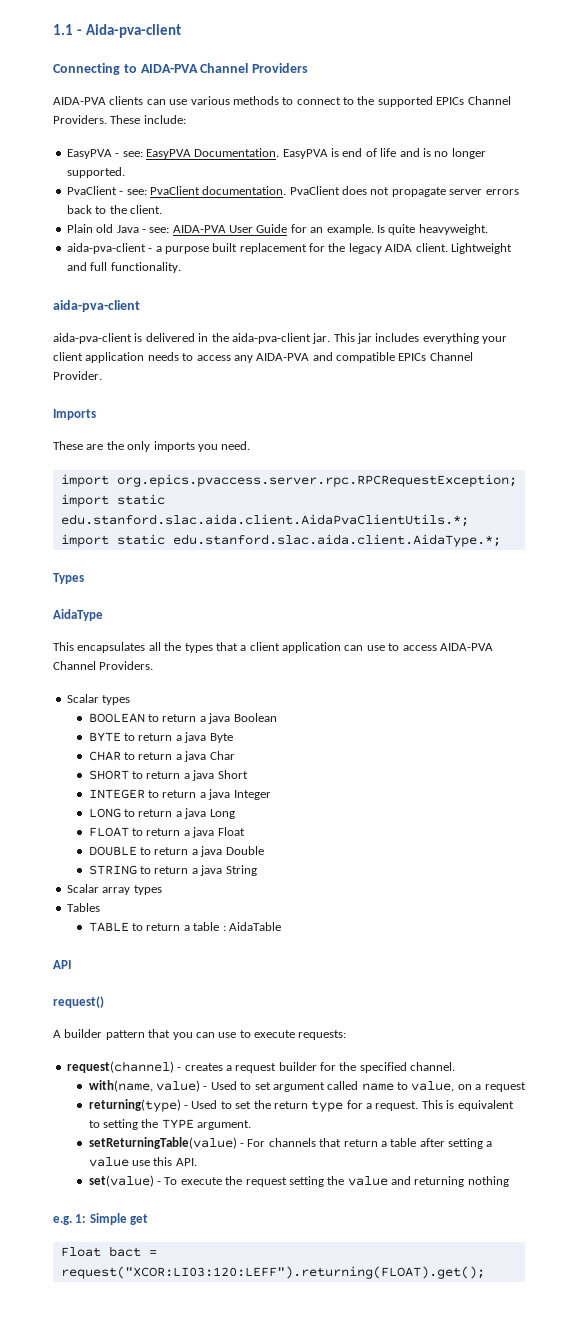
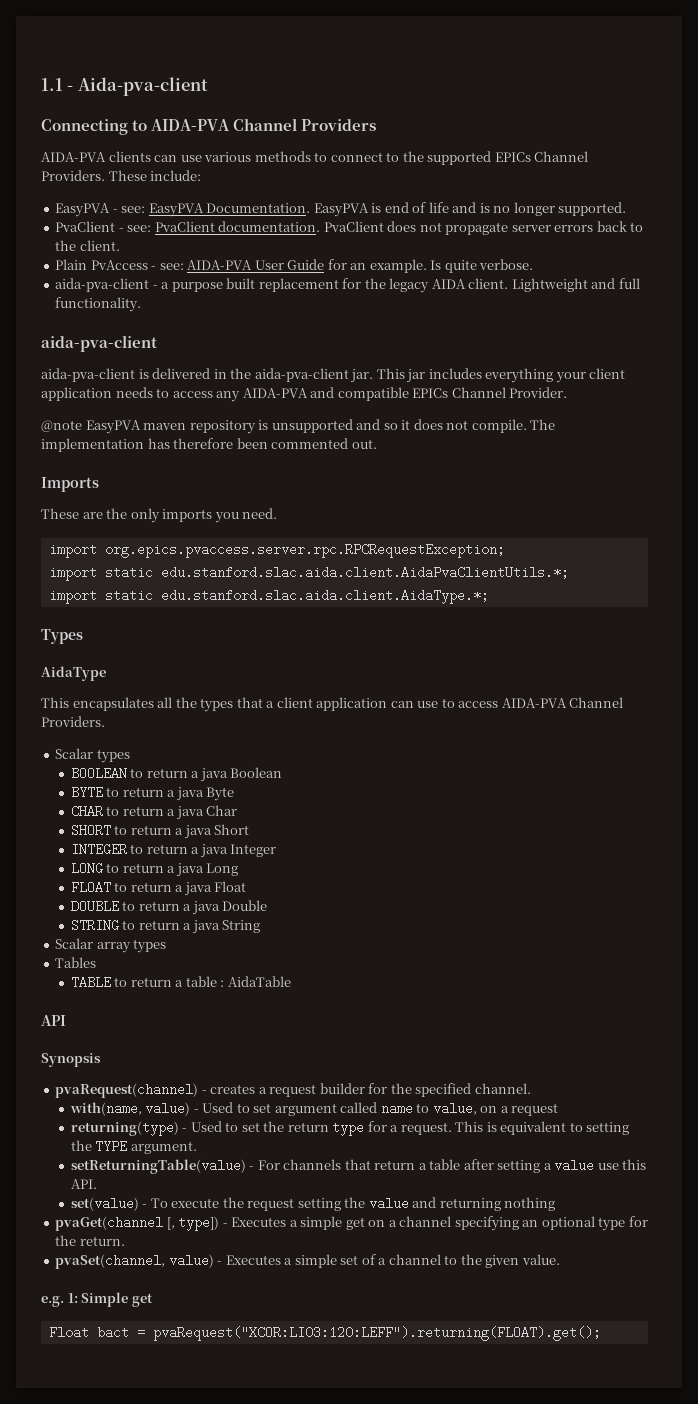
[96,224,139,233] old Java -> [90,260,148,270] PvAccess
[418,224,488,235] heavyweight. -> [479,259,534,270] verbose.
(102, 375) none -> [41,419,556,434] [41,438,377,452] // @note EasyPVA maven repository is unsupported and so it does not compile. The implementation has therefore been commented out.
[53,996,104,1008] [53,1029,347,1040] [66,1061,174,1073] request() // A builder pattern that you can use to execute requests: // request(channel) -> [41,1053,101,1067] [55,1083,199,1098] Synopsis // pvaRequest(channel)
(509, 1181) none -> [55,1216,648,1231] [55,1235,125,1246] [55,1254,560,1269] // pvaGet(channel [, type]) - Executes a simple get on a channel specifying an optional type for the return. // pvaSet(channel, value) - Executes a simple set of a channel to the given value.
[60,1266,485,1279] request("XCOR:LI03:120:LEFF").returning(FLOAT).get(); -> [152,1326,601,1341] pvaRequest("XCOR:LI03:120:LEFF").returning(FLOAT).get();

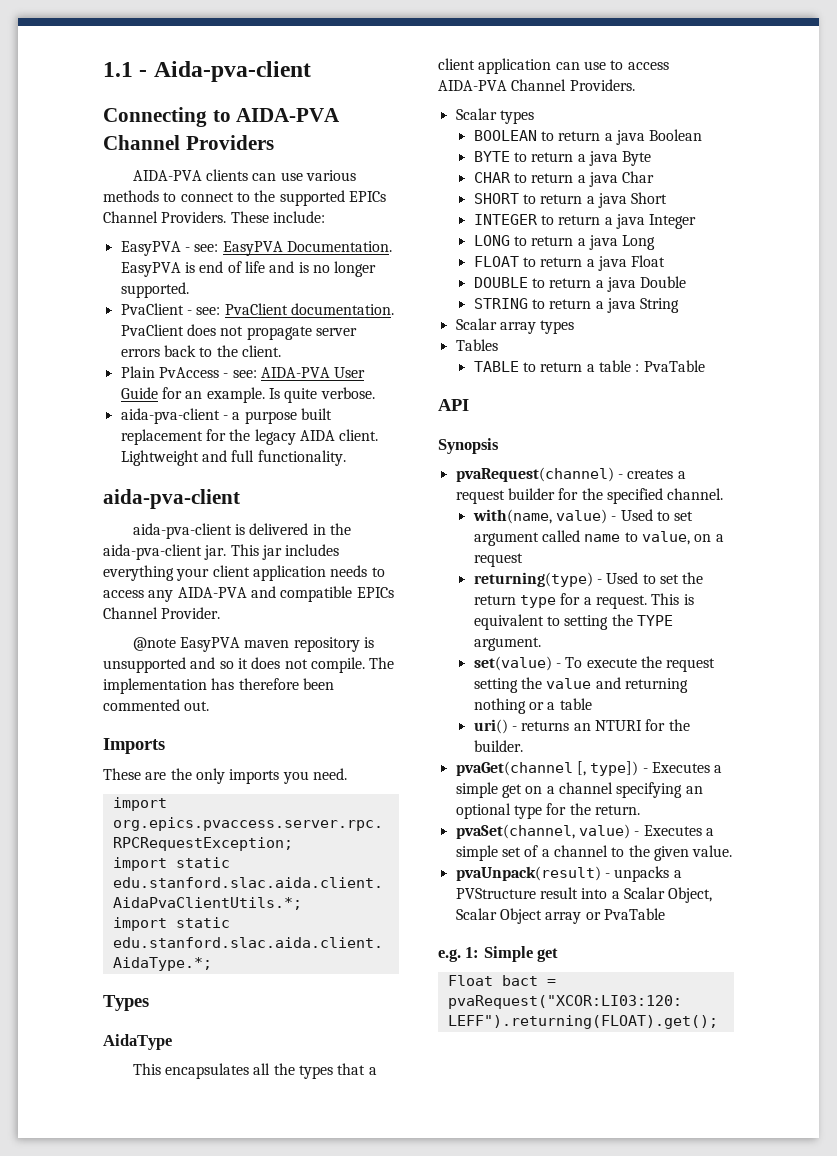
[227,976,291,987] AidaTable -> [643,360,705,372] PvaTable
[70,1159,647,1174] [70,1179,97,1189] // setReturningTable(value) - For channels that return a table after setting a value use this API. -> (541, 644) none
(556, 1204) none -> [528,698,592,710] [473,719,690,734] [473,740,523,752] or a table // uri() - returns an NTURI for the builder.
(560, 1259) none -> [455,866,682,882] [455,887,713,903] [455,908,665,924] // pvaUnpack(result) - unpacks a PVStructure result into a Scalar Object, Scalar Object array or PvaTable

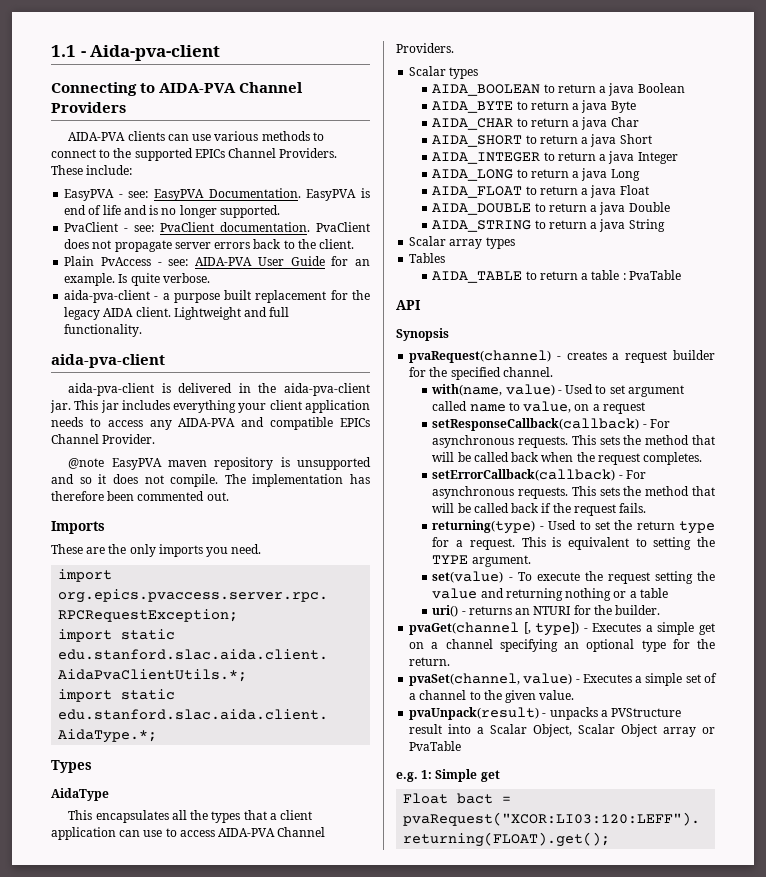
[473,130,537,141] BOOLEAN -> [432,84,541,96] AIDA_BOOLEAN
[473,151,510,162] BYTE -> [432,101,514,113] AIDA_BYTE
[473,172,511,183] CHAR -> [432,118,514,130] AIDA_CHAR
[473,193,519,204] SHORT -> [432,135,523,147] AIDA_SHORT
[473,214,538,225] INTEGER -> [432,152,541,164] AIDA_INTEGER
[473,235,510,246] LONG -> [432,169,514,181] AIDA_LONG
[473,256,519,267] FLOAT -> [432,186,523,198] AIDA_FLOAT
[473,277,528,288] DOUBLE -> [432,203,532,215] AIDA_DOUBLE
[473,298,528,309] STRING -> [432,220,532,232] AIDA_STRING
[473,361,519,372] TABLE -> [432,271,523,283] AIDA_TABLE
(523, 560) none -> [432,418,670,431] [432,435,715,448] [432,452,703,465] [432,469,646,481] [432,486,715,499] [432,503,647,516] // setResponseCallback(callback) - For asynchronous requests. This sets the method that will be called back when the request completes. // setErrorCallback(callback) - For asynchronous requests. This sets the method that will be called back if the request fails.

